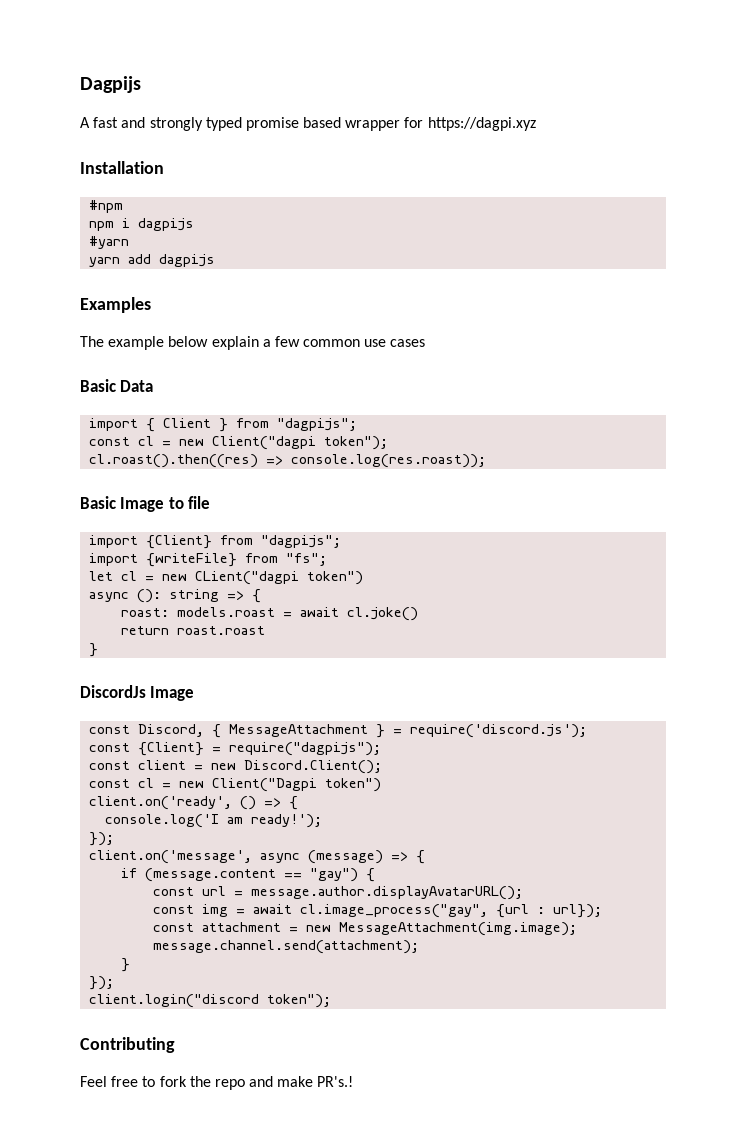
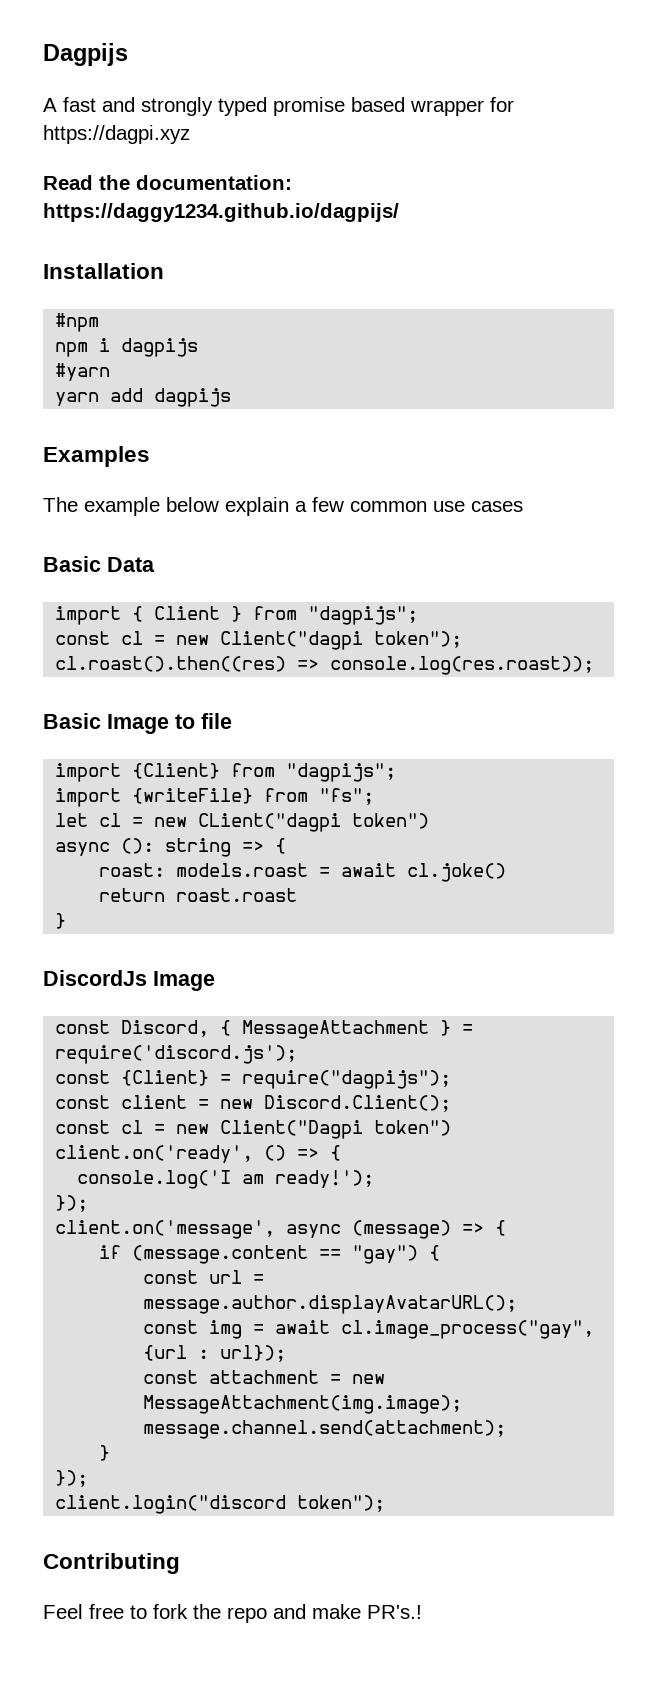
(536, 124) none -> [43,175,292,190] [43,203,399,222] // Read the documentation: https://daggy1234.github.io/dagpijs/

